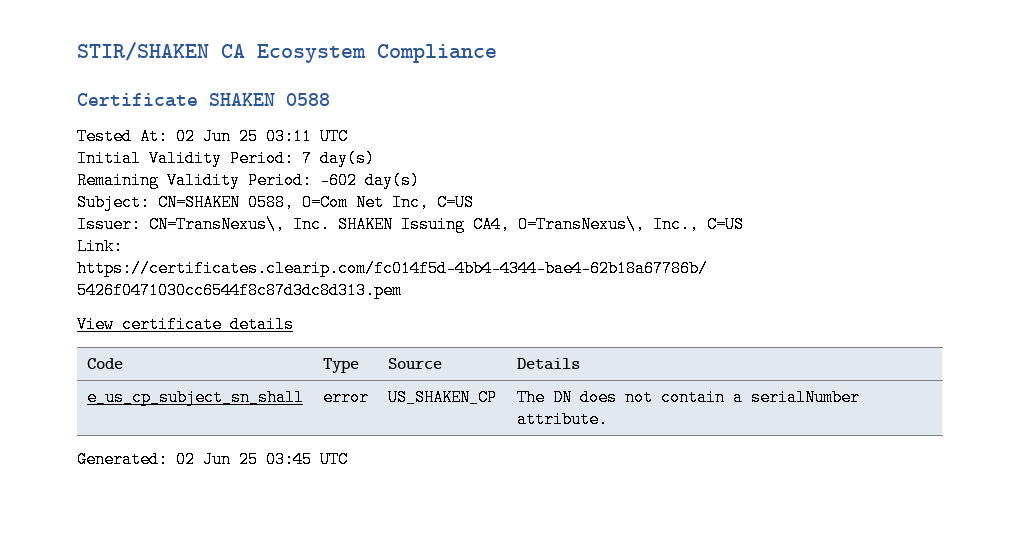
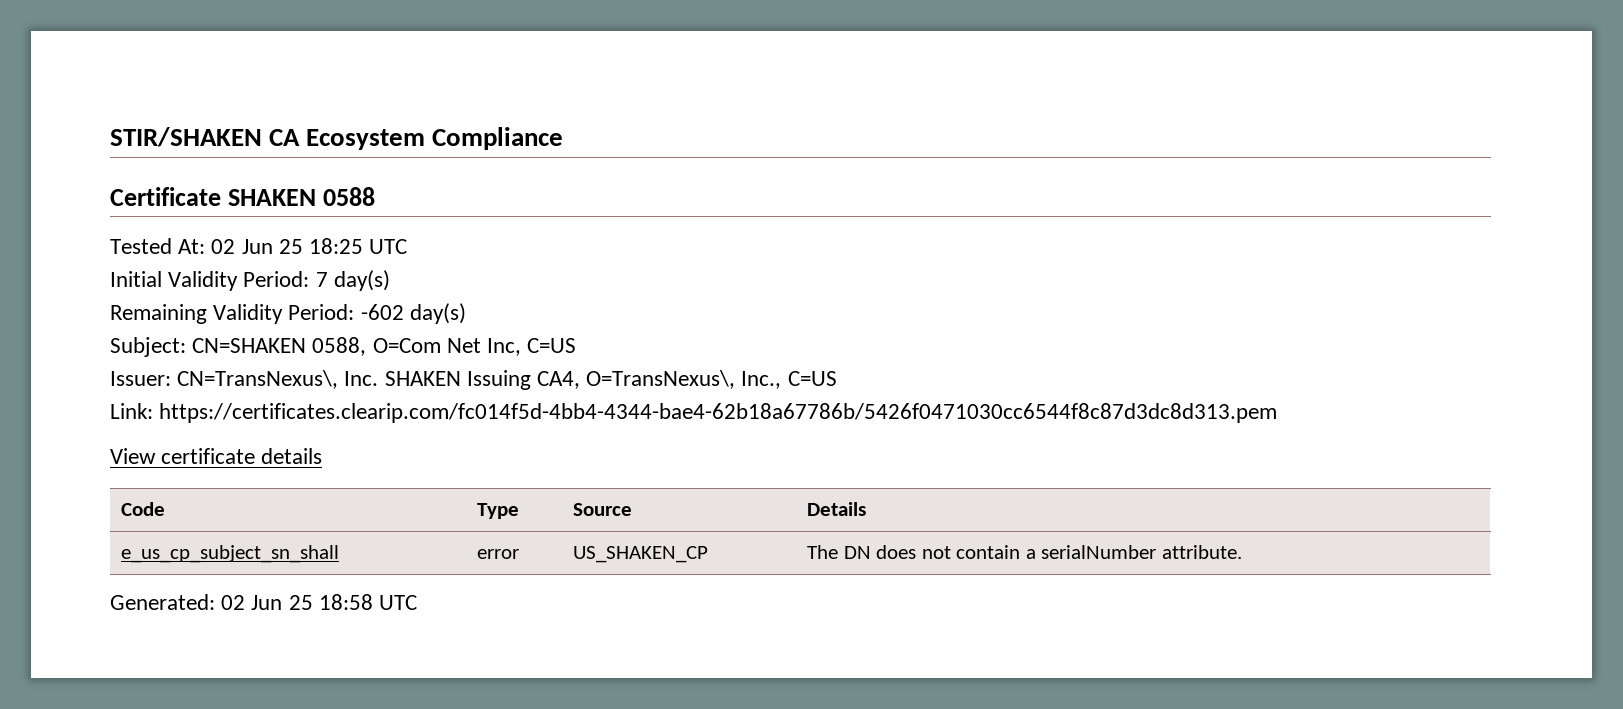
[266,128,312,145] 03:11 -> [309,238,364,254] 18:25
[266,451,312,468] 03:45 -> [318,594,373,610] 18:58

